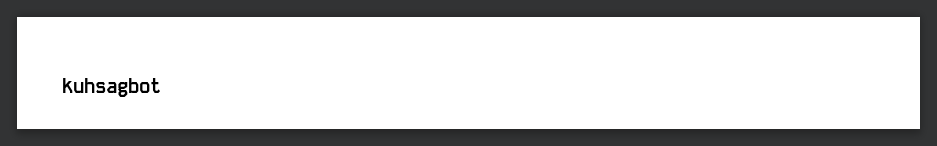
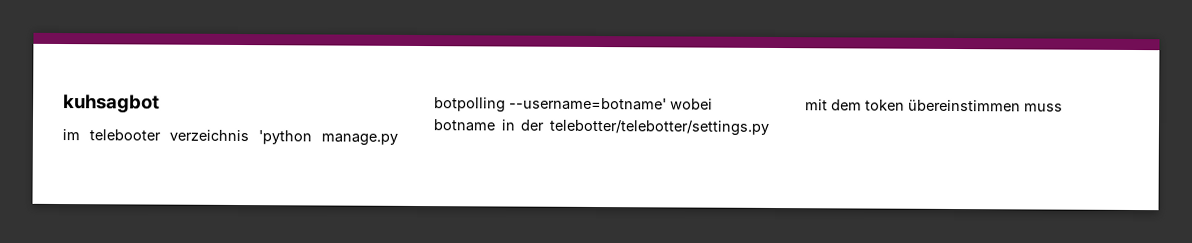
(161, 87) none -> [62,129,398,146] [434,97,713,113] [433,119,770,136] [805,99,1063,112] // im telebooter verzeichnis 'python manage.py botpolling --username=botname' wobei botname in der telebotter/telebotter/settings.py mit dem token übereinstimmen muss

